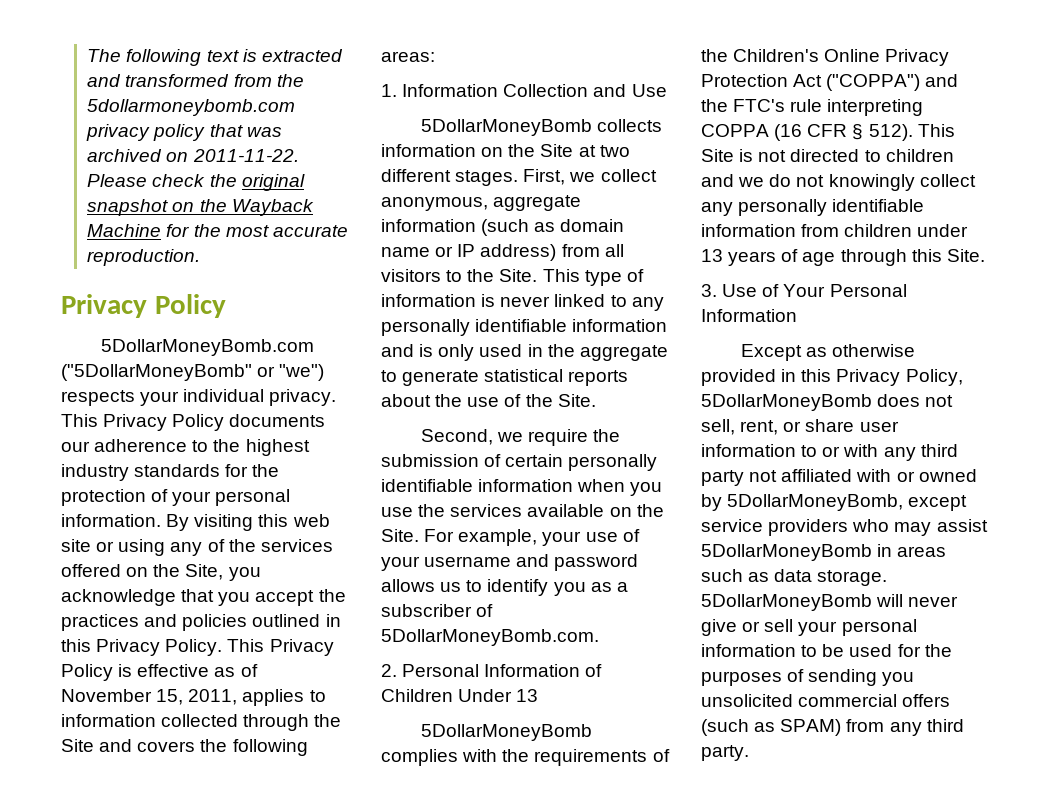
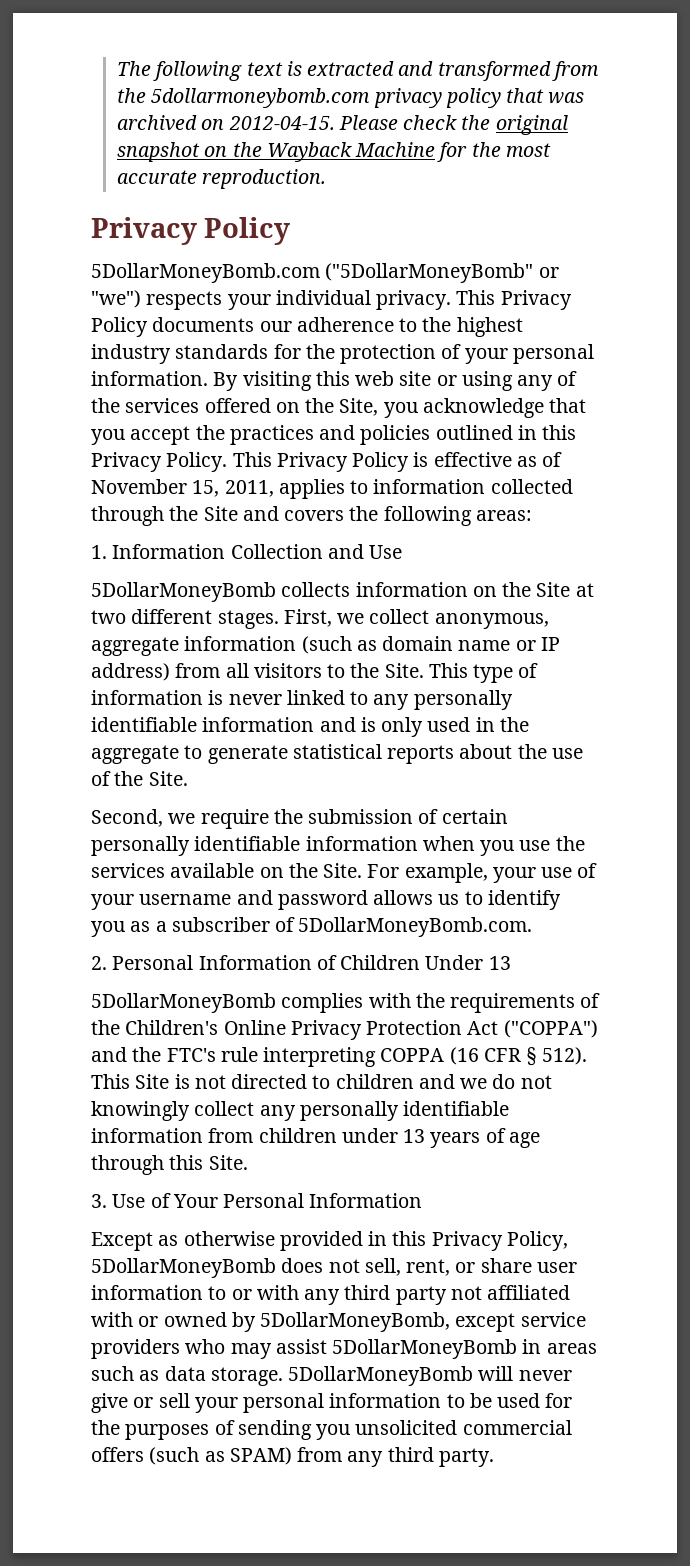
[192,149,299,162] 2011-11-22. -> [228,116,335,130] 2012-04-15.

